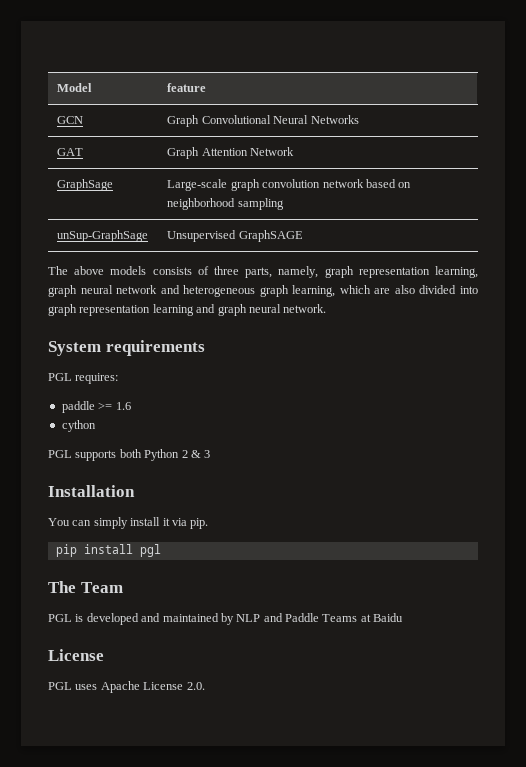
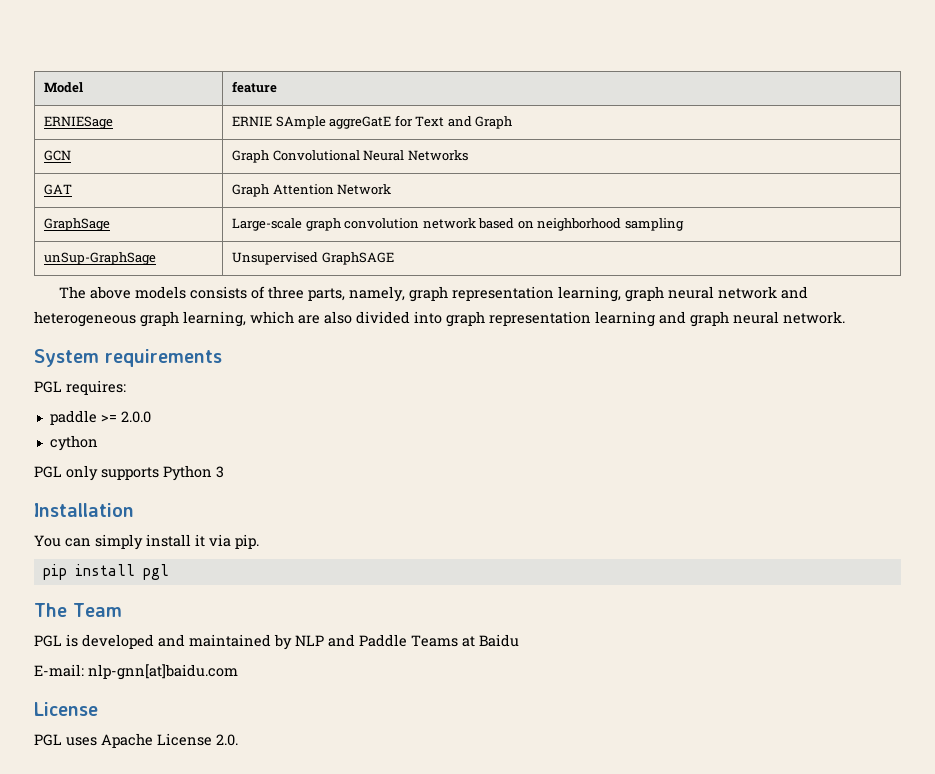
(207, 87) none -> [44,116,114,129] [232,115,513,129] // ERNIESage | ERNIE SAmple aggreGatE for Text and Graph
[115,402,131,410] 1.6 -> [120,411,151,423] 2.0.0
[75,449,201,461] supports both Python 2 & -> [66,465,212,481] only supports Python
(404, 617) none -> [34,664,238,680] // E-mail: nlp-gnn[at]baidu.com

